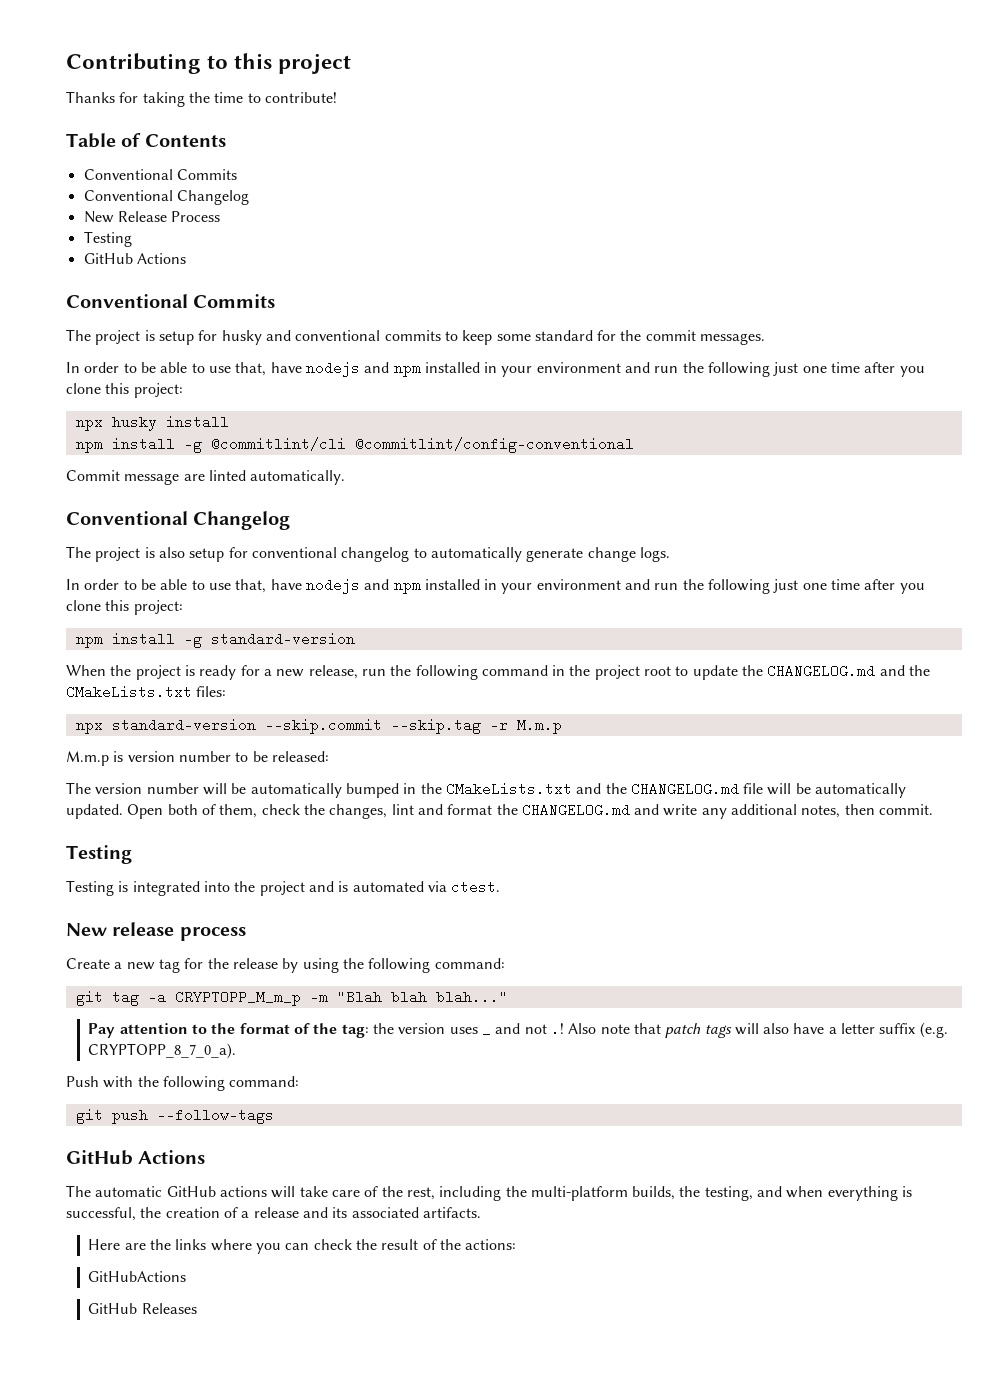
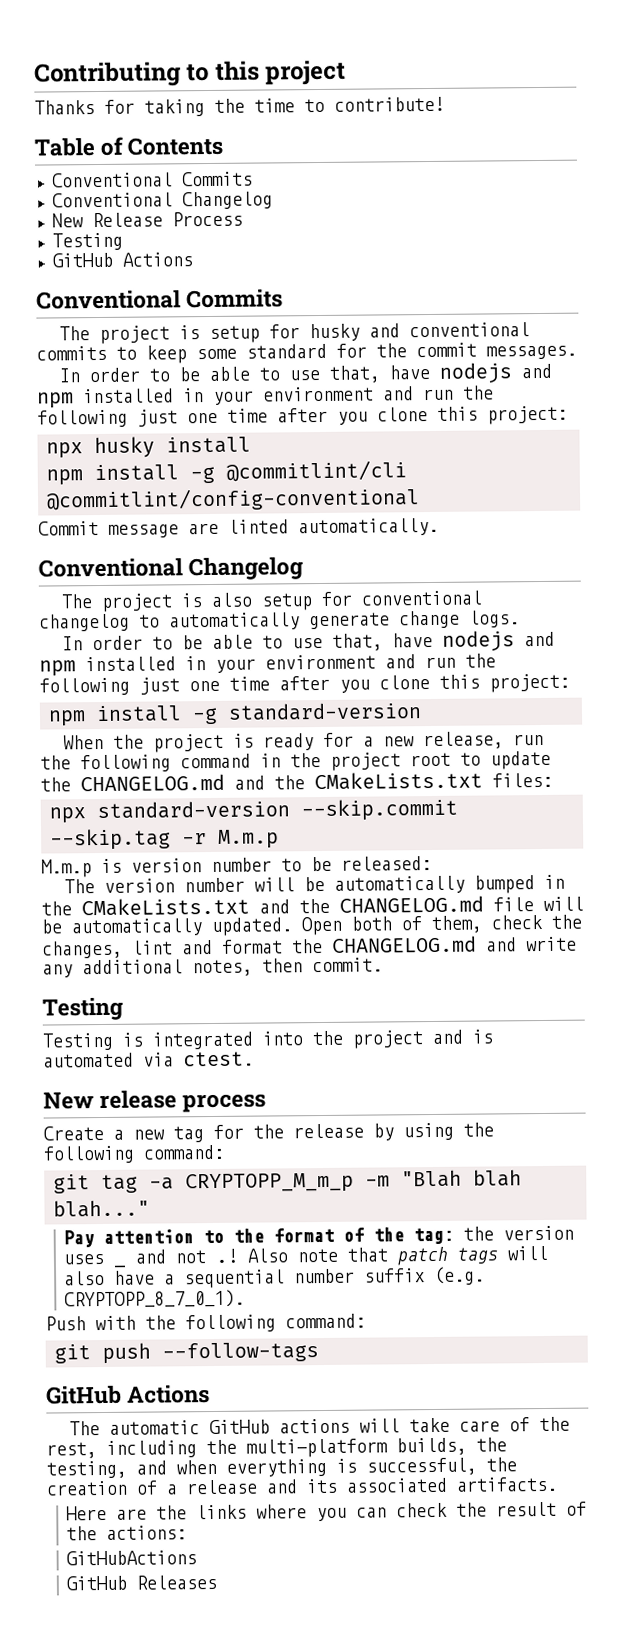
[841,1023,876,1034] letter -> [184,1268,356,1289] sequential number
[88,1043,237,1059] CRYPTOPP_8_7_0_a). -> [64,1289,246,1309] CRYPTOPP_8_7_0_1).

